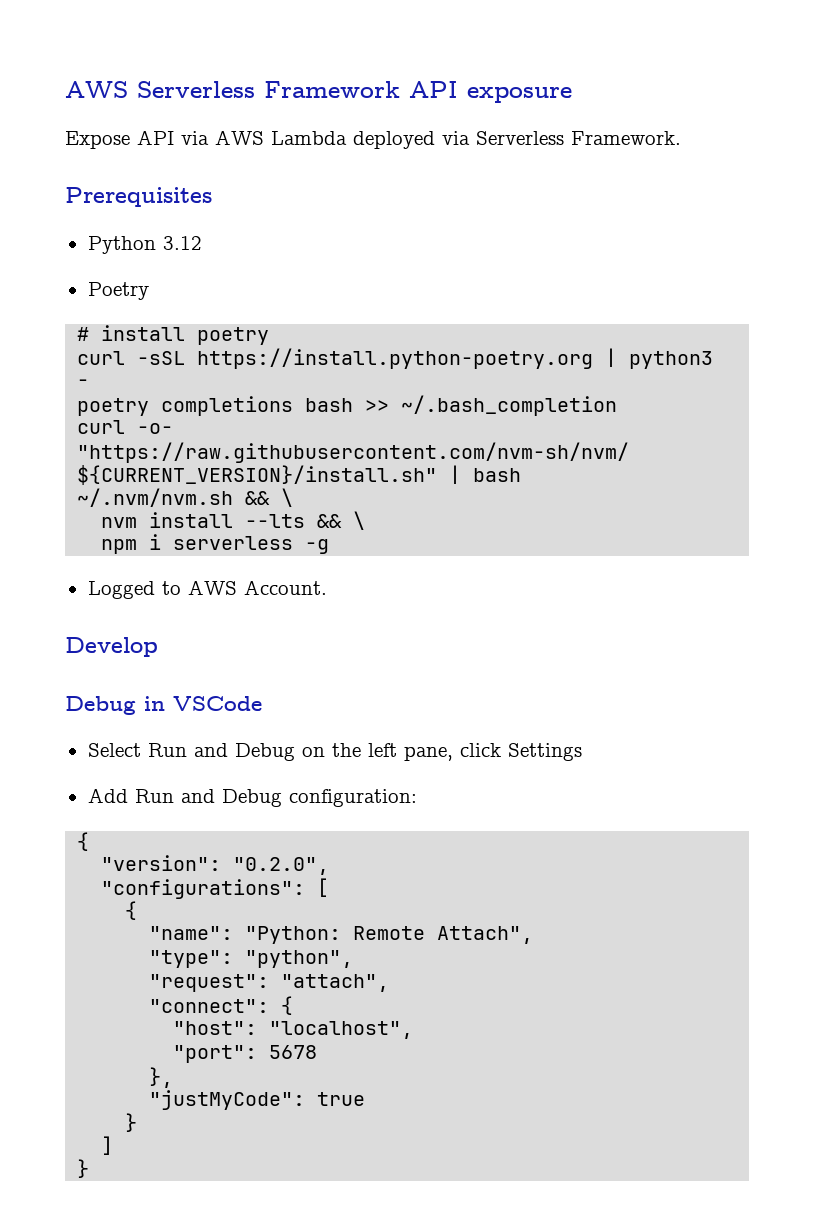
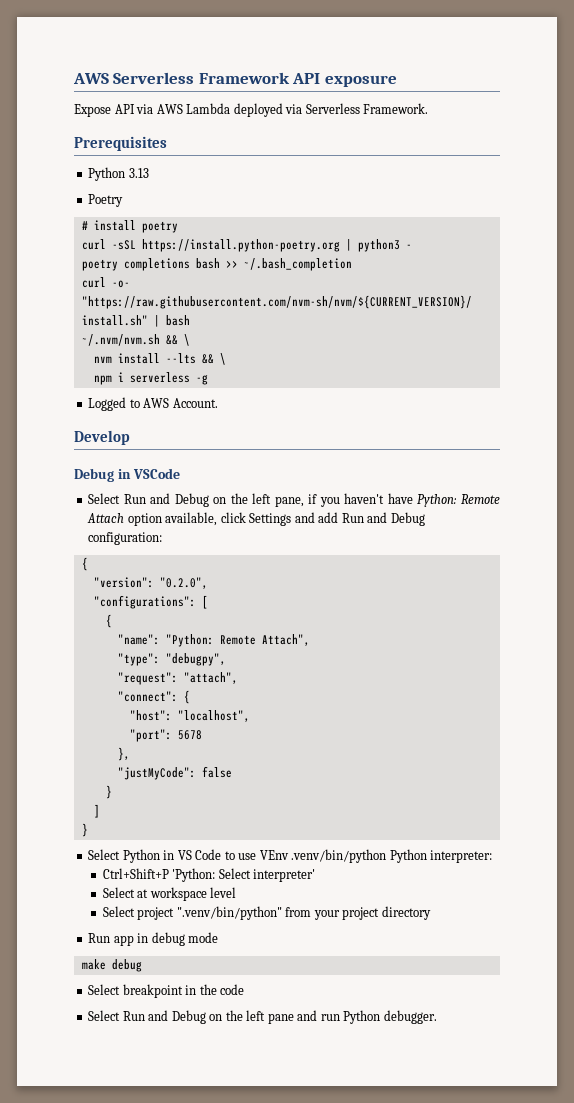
[162,236,202,250] 3.12 -> [128,168,149,178] 3.13
(453, 753) none -> [308,493,501,507] [87,512,218,526] if you haven't have Python: Remote Attach option available,
[87,788,128,803] // Add -> [294,512,339,523] and add
[245,950,354,968] "python", -> [165,653,226,666] "debugpy",
[317,1092,366,1106] true -> [201,766,232,778] false
(90, 1168) none -> [88,849,493,863] [102,868,316,882] [102,887,237,901] [102,906,431,920] [88,932,219,946] [81,959,142,972] [88,984,245,998] [88,1010,437,1024] // Select Python in VS Code to use VEnv .venv/bin/python Python interpreter: // Ctrl+Shift+P 'Python: Select interpreter' // Select at workspace level // Select project ".venv/bin/python" from your project directory // Run app in debug mode // make debug // Select breakpoint in the code // Select Run and Debug on the left pane and run Python debugger.

